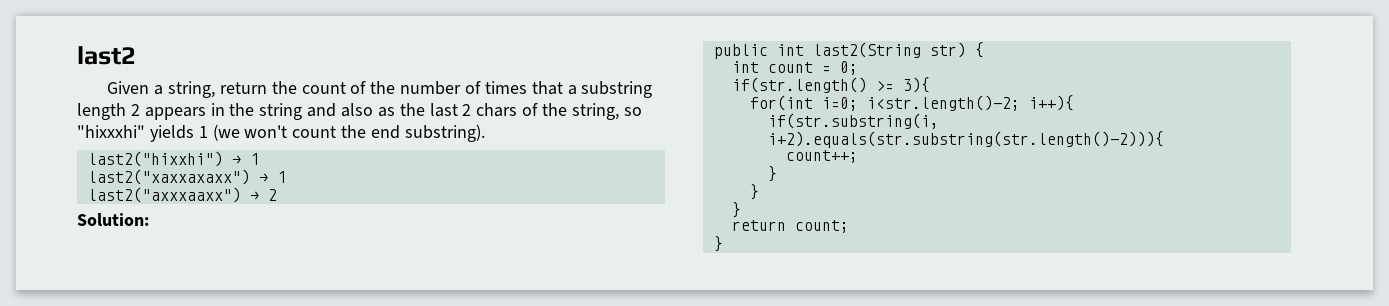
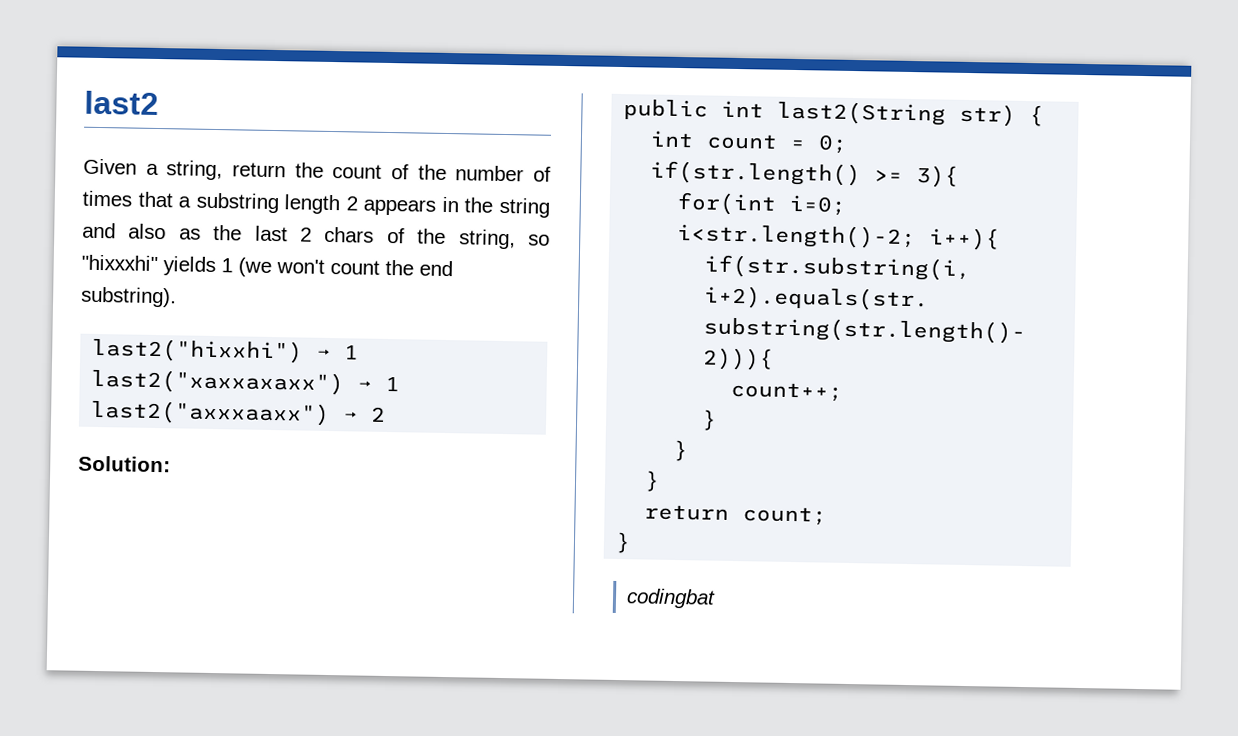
(723, 244) none -> [626,588,717,609] // codingbat

